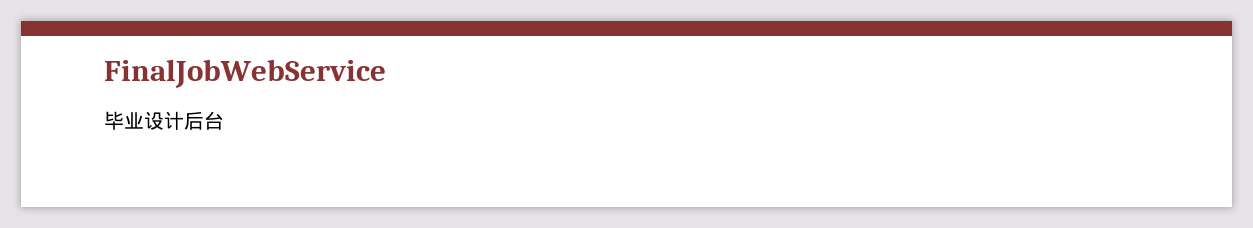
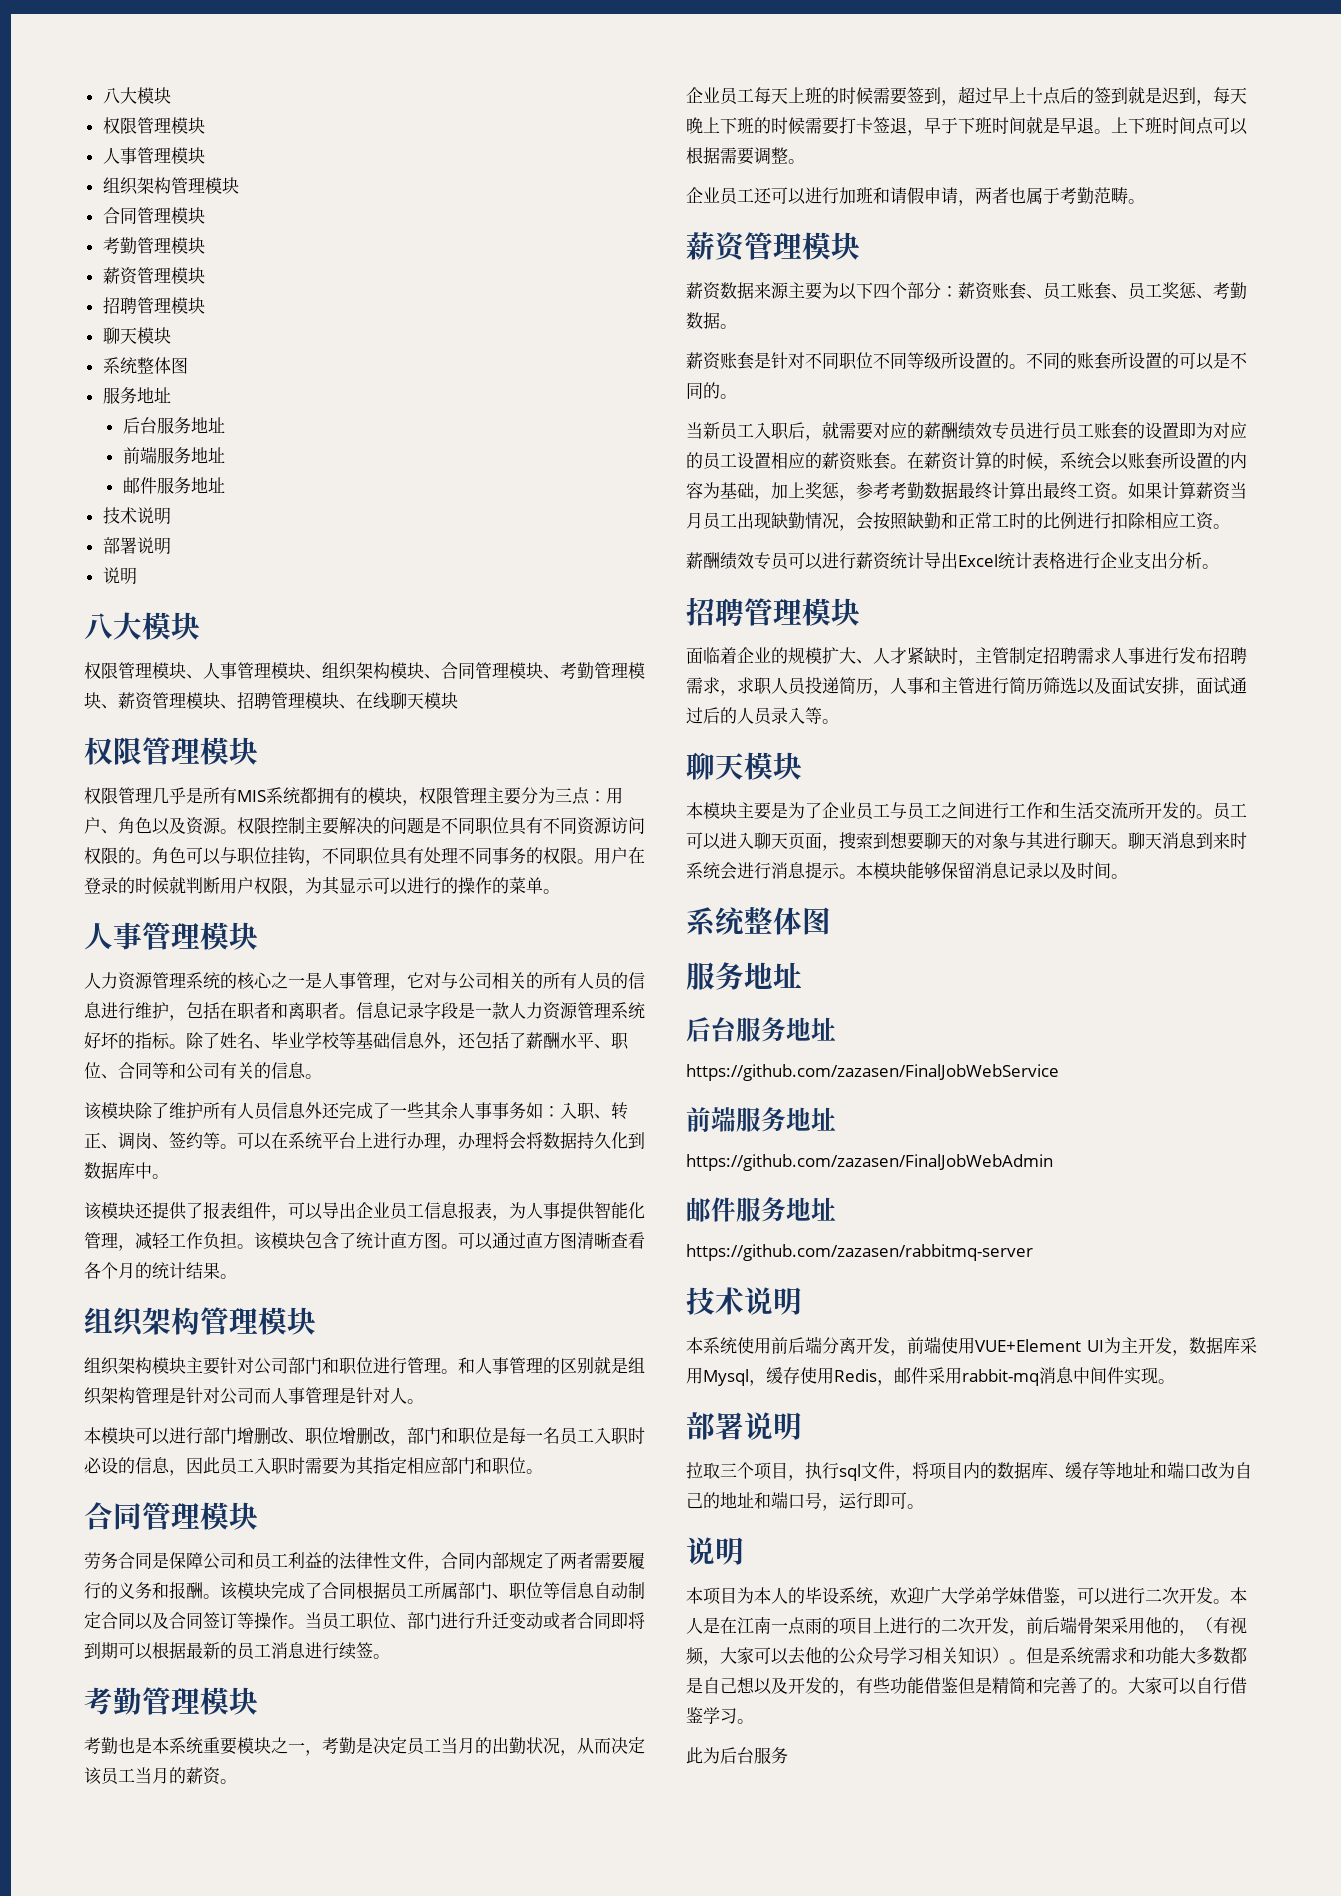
[104,59,386,88] [104,111,224,130] FinalJobWebService // 毕业设计后台 -> [102,87,171,104] [102,117,205,134] [102,147,205,164] [102,177,239,195] [102,207,205,224] [102,237,205,254] [102,267,205,285] [102,297,205,315] [102,327,171,344] [102,357,188,374] [102,387,171,404] [122,417,225,434] [122,446,225,464] [122,477,225,494] [102,507,171,525] [102,537,171,555] [102,567,137,585] [84,612,200,640] [84,662,645,680] [84,692,458,710] [84,737,258,765] [84,787,623,806] [84,817,645,835] [84,847,645,866] [84,876,560,896] [84,922,258,950] [84,972,645,991] [84,1002,645,1021] [84,1032,629,1051] [84,1062,322,1080] [84,1101,628,1120] [84,1132,645,1151] [84,1162,169,1179] [84,1202,645,1221] [84,1232,645,1251] [84,1262,237,1279] [84,1307,316,1337] [84,1356,645,1375] [84,1387,424,1405] [84,1426,645,1446] [84,1456,543,1476] [84,1502,258,1530] [84,1552,645,1571] [84,1582,645,1600] [84,1612,645,1630] [84,1642,390,1660] [84,1687,258,1715] [84,1737,645,1756] [84,1767,237,1785] [686,86,1247,106] [686,116,1248,136] [686,147,805,165] [686,187,1145,206] [686,232,860,262] [686,282,1247,300] [686,312,737,329] [686,352,1247,370] [686,382,737,399] [686,421,1247,441] [686,452,1247,471] [686,482,1247,501] [686,512,1230,531] [686,552,1219,570] [686,597,860,626] [686,647,1247,666] [686,676,1247,696] [686,707,839,725] [686,752,802,780] [686,802,1247,820] [686,831,1247,851] [686,862,1128,880] [686,907,831,936] [686,962,802,990] [686,1017,836,1042] [686,1064,1059,1081] [686,1107,836,1132] [686,1154,1053,1171] [686,1197,836,1222] [686,1244,1033,1261] [686,1287,802,1315] [686,1336,1257,1356] [686,1367,1175,1386] [686,1412,802,1440] [686,1461,1252,1481] [686,1491,924,1511] [686,1537,744,1565] [686,1586,1247,1606] [686,1616,1247,1636] [686,1647,1247,1666] [686,1677,1247,1696] [686,1707,754,1724] [686,1747,788,1764] 八大模块 // 权限管理模块 // 人事管理模块 // 组织架构管理模块 // 合同管理模块 // 考勤管理模块 // 薪资管理模块 // 招聘管理模块 // 聊天模块 // 系统整体图 // 服务地址 // 后台服务地址 // 前端服务地址 // 邮件服务地址 // 技术说明 // 部署说明 // 说明 // 八大模块 // 权限管理模块、人事管理模块、组织架构模块、合同管理模块、考勤管理模块、薪资管理模块、招聘管理模块、在线聊天模块 // 权限管理模块 // 权限管理几乎是所有MIS系统都拥有的模块，权限管理主要分为三点：用户、角色以及资源。权限控制主要解决的问题是不同职位具有不同资源访问权限的。角色可以与职位挂钩，不同职位具有处理不同事务的权限。用户在登录的时候就判断用户权限，为其显示可以进行的操作的菜单。 // 人事管理模块 // 人力资源管理系统的核心之一是人事管理，它对与公司相关的所有人员的信息进行维护，包括在职者和离职者。信息记录字段是一款人力资源管理系统好坏的指标。除了姓名、毕业学校等基础信息外，还包括了薪酬水平、职位、合同等和公司有关的信息。 // 该模块除了维护所有人员信息外还完成了一些其余人事事务如：入职、转正、调岗、签约等。可以在系统平台上进行办理，办理将会将数据持久化到数据库中。 // 该模块还提供了报表组件，可以导出企业员工信息报表，为人事提供智能化管理，减轻工作负担。该模块包含了统计直方图。可以通过直方图清晰查看各个月的统计结果。 // 组织架构管理模块 // 组织架构模块主要针对公司部门和职位进行管理。和人事管理的区别就是组织架构管理是针对公司而人事管理是针对人。 // 本模块可以进行部门增删改、职位增删改，部门和职位是每一名员工入职时必设的信息，因此员工入职时需要为其指定相应部门和职位。 // 合同管理模块 // 劳务合同是保障公司和员工利益的法律性文件，合同内部规定了两者需要履行的义务和报酬。该模块完成了合同根据员工所属部门、职位等信息自动制定合同以及合同签订等操作。当员工职位、部门进行升迁变动或者合同即将到期可以根据最新的员工消息进行续签。 // 考勤管理模块 // 考勤也是本系统重要模块之一，考勤是决定员工当月的出勤状况，从而决定该员工当月的薪资。 // 企业员工每天上班的时候需要签到，超过早上十点后的签到就是迟到，每天晚上下班的时候需要打卡签退，早于下班时间就是早退。上下班时间点可以根据需要调整。 // 企业员工还可以进行加班和请假申请，两者也属于考勤范畴。 // 薪资管理模块 // 薪资数据来源主要为以下四个部分：薪资账套、员工账套、员工奖惩、考勤数据。 // 薪资账套是针对不同职位不同等级所设置的。不同的账套所设置的可以是不同的。 // 当新员工入职后，就需要对应的薪酬绩效专员进行员工账套的设置即为对应的员工设置相应的薪资账套。在薪资计算的时候，系统会以账套所设置的内容为基础，加上奖惩，参考考勤数据最终计算出最终工资。如果计算薪资当月员工出现缺勤情况，会按照缺勤和正常工时的比例进行扣除相应工资。 // 薪酬绩效专员可以进行薪资统计导出Excel统计表格进行企业支出分析。 // 招聘管理模块 // 面临着企业的规模扩大、人才紧缺时，主管制定招聘需求人事进行发布招聘需求，求职人员投递简历，人事和主管进行简历筛选以及面试安排，面试通过后的人员录入等。 // 聊天模块 // 本模块主要是为了企业员工与员工之间进行工作和生活交流所开发的。员工可以进入聊天页面，搜索到想要聊天的对象与其进行聊天。聊天消息到来时系统会进行消息提示。本模块能够保留消息记录以及时间。 // 系统整体图 // 服务地址 // 后台服务地址 // https://github.com/zazasen/FinalJobWebService // 前端服务地址 // https://github.com/zazasen/FinalJobWebAdmin // 邮件服务地址 // https://github.com/zazasen/rabbitmq-server // 技术说明 // 本系统使用前后端分离开发，前端使用VUE+Element UI为主开发，数据库采用Mysql，缓存使用Redis，邮件采用rabbit-mq消息中间件实现。 // 部署说明 // 拉取三个项目，执行sql文件，将项目内的数据库、缓存等地址和端口改为自己的地址和端口号，运行即可。 // 说明 // 本项目为本人的毕设系统，欢迎广大学弟学妹借鉴，可以进行二次开发。本人是在江南一点雨的项目上进行的二次开发，前后端骨架采用他的，（有视频，大家可以去他的公众号学习相关知识）。但是系统需求和功能大多数都是自己想以及开发的，有些功能借鉴但是精简和完善了的。大家可以自行借鉴学习。 // 此为后台服务

